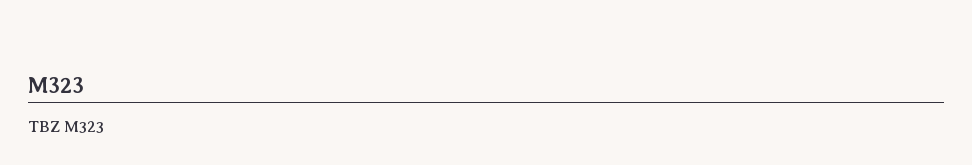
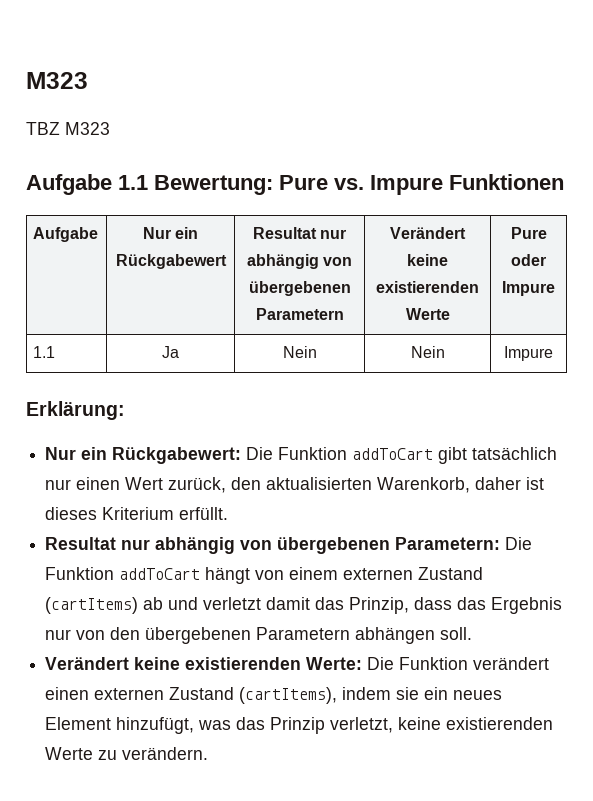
(105, 127) none -> [26,174,564,195] [33,227,99,242] [142,227,199,239] [115,254,227,269] [252,227,347,239] [246,254,353,269] [248,281,351,296] [255,308,344,320] [389,227,466,239] [406,254,448,266] [375,281,479,293] [405,308,450,320] [510,227,547,239] [511,254,546,266] [502,281,555,296] [33,346,56,358] [162,346,179,358] [282,346,317,358] [410,346,445,358] [504,346,553,361] [26,401,125,420] [45,447,558,464] [45,477,545,493] [45,507,229,520] [45,537,533,554] [45,567,484,584] [45,597,563,614] [45,627,473,644] [45,657,550,670] [45,687,503,704] [45,717,554,734] [45,747,209,760] // Aufgabe 1.1 Bewertung: Pure vs. Impure Funktionen // Aufgabe | Nur ein Rückgabewert | Resultat nur abhängig von übergebenen Parametern | Verändert keine existierenden Werte | Pure oder Impure // 1.1 | Ja | Nein | Nein | Impure // Erklärung: // Nur ein Rückgabewert: Die Funktion addToCart gibt tatsächlich nur einen Wert zurück, den aktualisierten Warenkorb, daher ist dieses Kriterium erfüllt. // Resultat nur abhängig von übergebenen Parametern: Die Funktion addToCart hängt von einem externen Zustand (cartItems) ab und verletzt damit das Prinzip, dass das Ergebnis nur von den übergebenen Parametern abhängen soll. // Verändert keine existierenden Werte: Die Funktion verändert einen externen Zustand (cartItems), indem sie ein neues Element hinzufügt, was das Prinzip verletzt, keine existierenden Werte zu verändern.

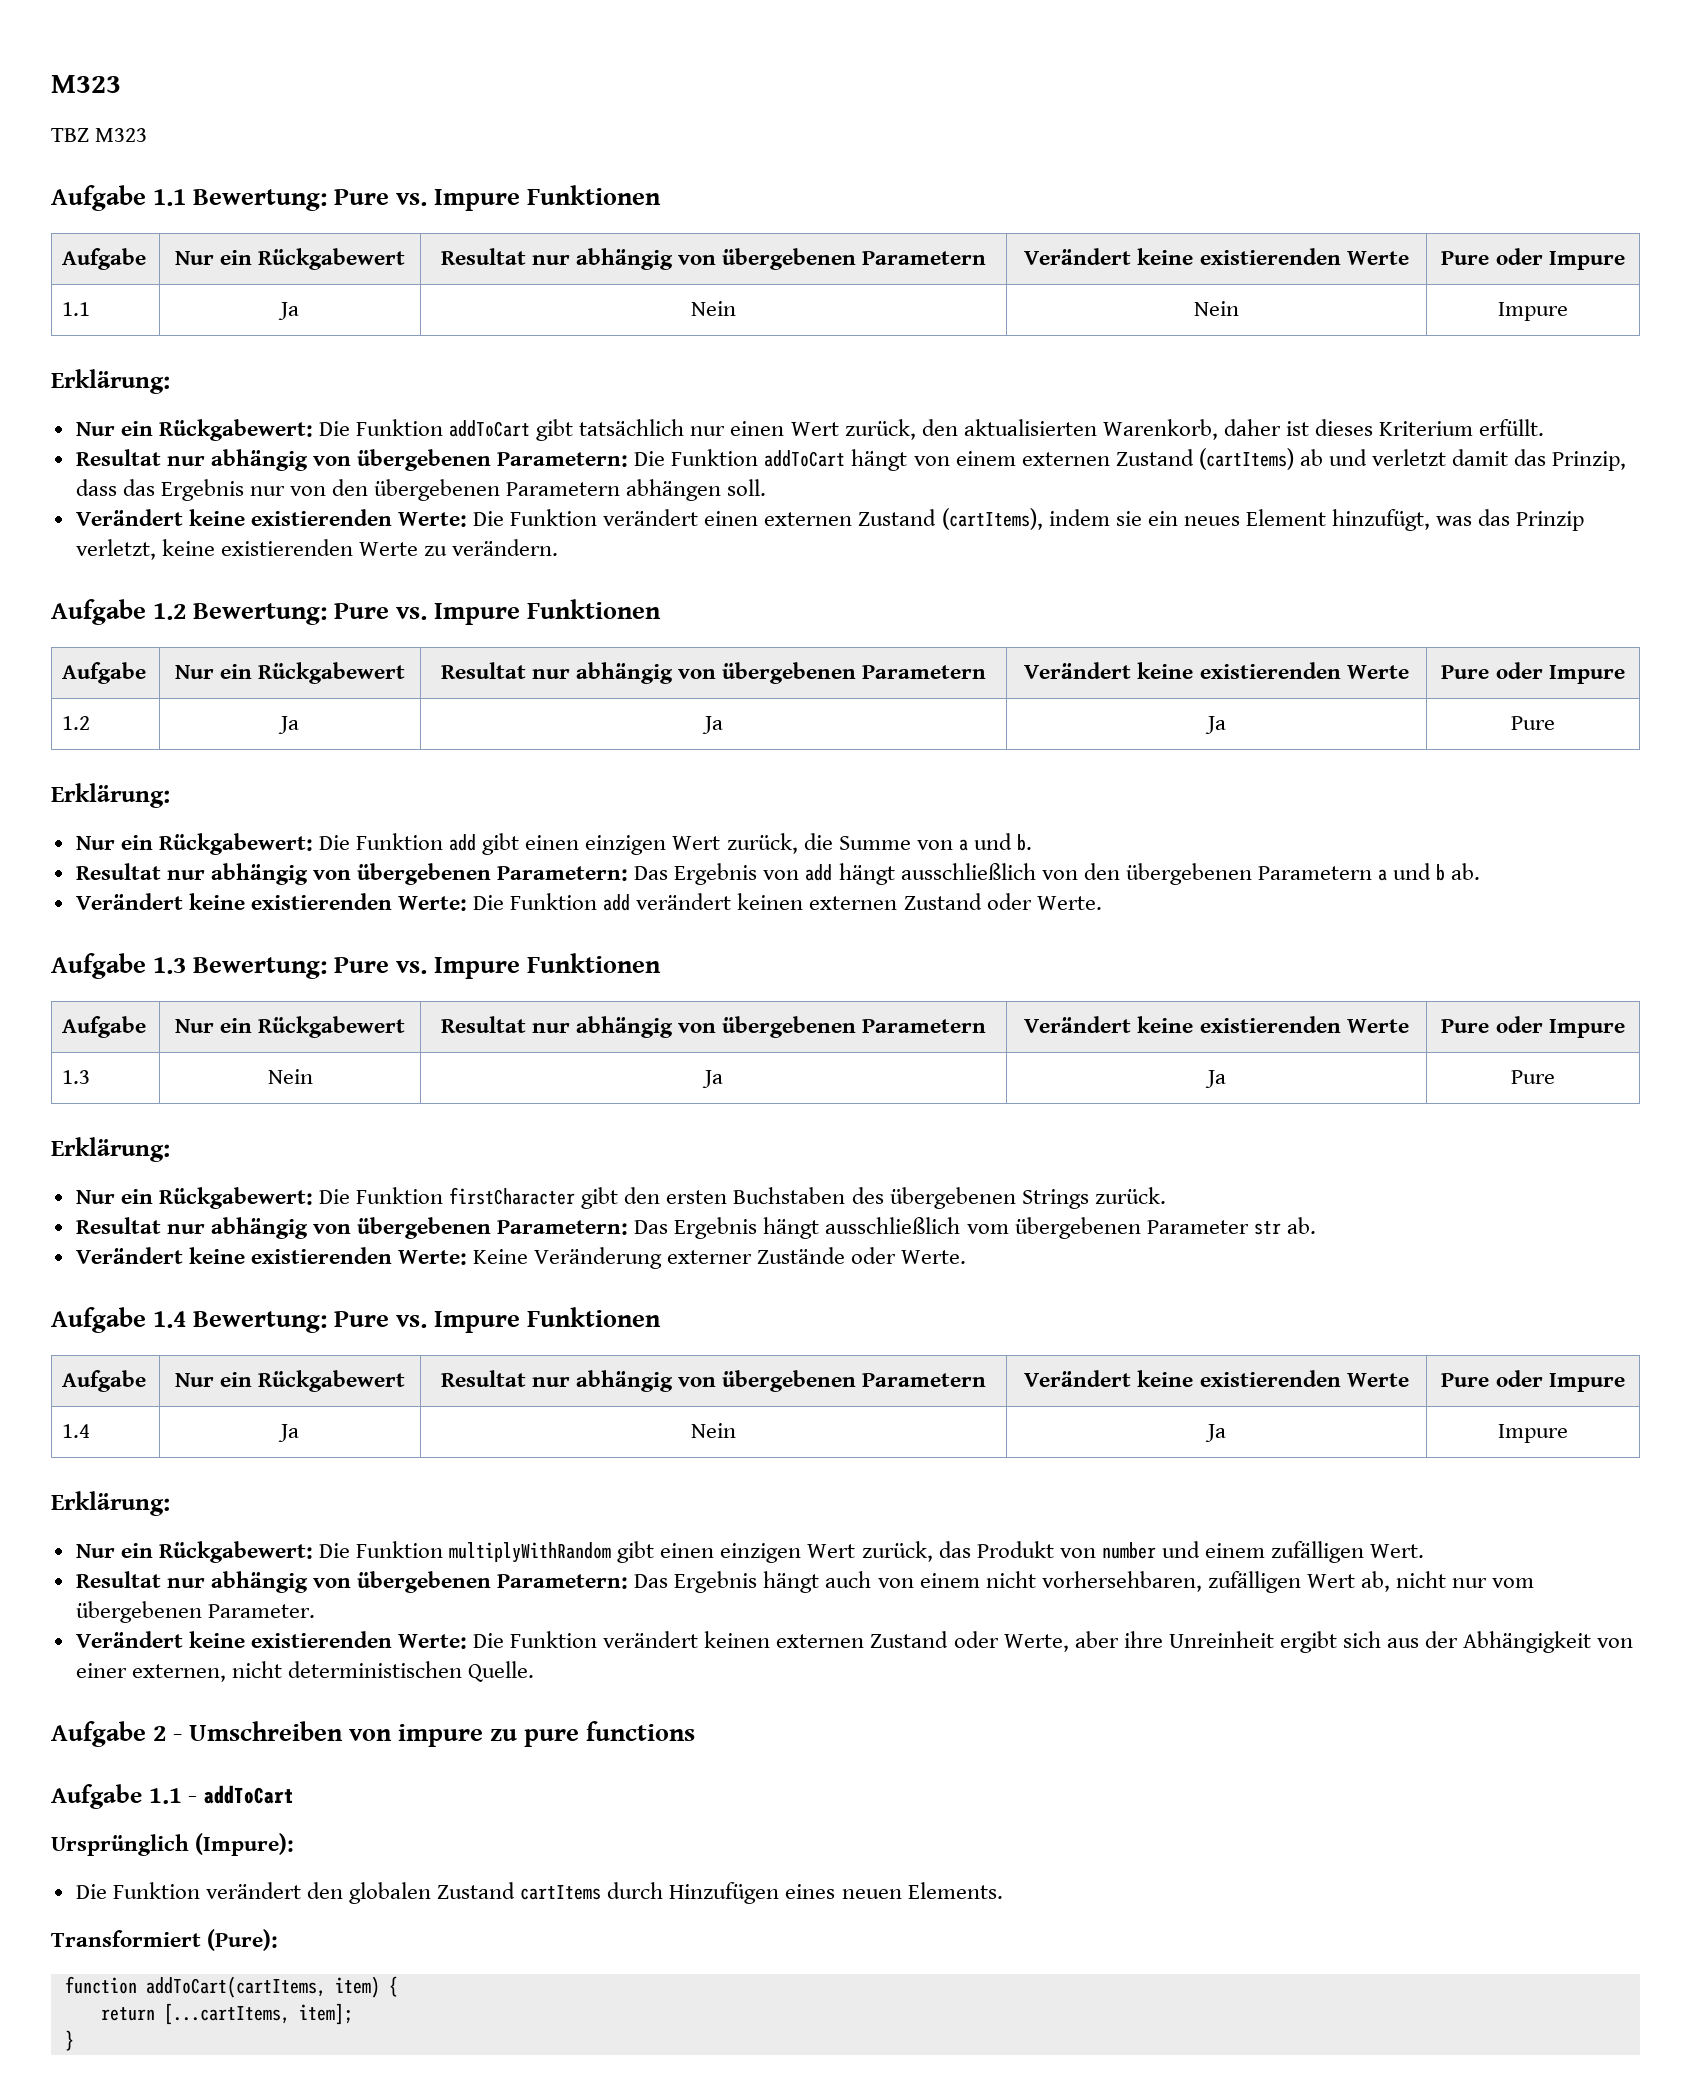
(209, 753) none -> [51,599,662,625] [61,662,146,684] [174,662,406,684] [440,662,987,684] [1024,662,1409,679] [1441,662,1625,684] [61,716,90,730] [278,716,299,734] [701,716,723,734] [1204,716,1226,734] [1511,716,1555,730] [51,783,170,808] [75,833,1032,855] [75,863,1481,885] [75,893,1102,911] [51,953,662,979] [61,1016,146,1038] [174,1016,406,1038] [440,1016,987,1038] [1024,1016,1409,1033] [1441,1016,1625,1038] [61,1070,90,1084] [267,1069,313,1084] [701,1070,723,1088] [1204,1070,1226,1088] [1511,1070,1555,1084] [51,1137,170,1162] [75,1187,1166,1209] [75,1217,1316,1239] [75,1247,967,1269] [51,1307,662,1333] [61,1370,146,1392] [174,1370,406,1392] [440,1370,987,1392] [1024,1370,1409,1387] [1441,1370,1625,1392] [61,1424,90,1438] [278,1424,299,1442] [690,1423,736,1438] [1204,1424,1226,1442] [1498,1424,1568,1443] [51,1491,170,1516] [75,1541,1425,1563] [75,1571,1535,1593] [75,1601,315,1623] [75,1631,1634,1653] [75,1661,535,1682] [51,1721,696,1747] [51,1784,294,1809] [51,1833,295,1856] [75,1882,1003,1904] [51,1929,279,1951] [64,1976,398,1998] [100,2003,353,2025] [64,2030,74,2051] // Aufgabe 1.2 Bewertung: Pure vs. Impure Funktionen // Aufgabe | Nur ein Rückgabewert | Resultat nur abhängig von übergebenen Parametern | Verändert keine existierenden Werte | Pure oder Impure // 1.2 | Ja | Ja | Ja | Pure // Erklärung: // Nur ein Rückgabewert: Die Funktion add gibt einen einzigen Wert zurück, die Summe von a und b. // Resultat nur abhängig von übergebenen Parametern: Das Ergebnis von add hängt ausschließlich von den übergebenen Parametern a und b ab. // Verändert keine existierenden Werte: Die Funktion add verändert keinen externen Zustand oder Werte. // Aufgabe 1.3 Bewertung: Pure vs. Impure Funktionen // Aufgabe | Nur ein Rückgabewert | Resultat nur abhängig von übergebenen Parametern | Verändert keine existierenden Werte | Pure oder Impure // 1.3 | Nein | Ja | Ja | Pure // Erklärung: // Nur ein Rückgabewert: Die Funktion firstCharacter gibt den ersten Buchstaben des übergebenen Strings zurück. // Resultat nur abhängig von übergebenen Parametern: Das Ergebnis hängt ausschließlich vom übergebenen Parameter str ab. // Verändert keine existierenden Werte: Keine Veränderung externer Zustände oder Werte. // Aufgabe 1.4 Bewertung: Pure vs. Impure Funktionen // Aufgabe | Nur ein Rückgabewert | Resultat nur abhängig von übergebenen Parametern | Verändert keine existierenden Werte | Pure oder Impure // 1.4 | Ja | Nein | Ja | Impure // Erklärung: // Nur ein Rückgabewert: Die Funktion multiplyWithRandom gibt einen einzigen Wert zurück, das Produkt von number und einem zufälligen Wert. // Resultat nur abhängig von übergebenen Parametern: Das Ergebnis hängt auch von einem nicht vorhersehbaren, zufälligen Wert ab, nicht nur vom übergebenen Parameter. // Verändert keine existierenden Werte: Die Funktion verändert keinen externen Zustand oder Werte, aber ihre Unreinheit ergibt sich aus der Abhängigkeit von einer externen, nicht deterministischen Quelle. // Aufgabe 2 - Umschreiben von impure zu pure functions // Aufgabe 1.1 - addToCart // Ursprünglich (Impure): // Die Funktion verändert den globalen Zustand cartItems durch Hinzufügen eines neuen Elements. // Transformiert (Pure): // function addToCart(cartItems, item) { // return [...cartItems, item]; // }

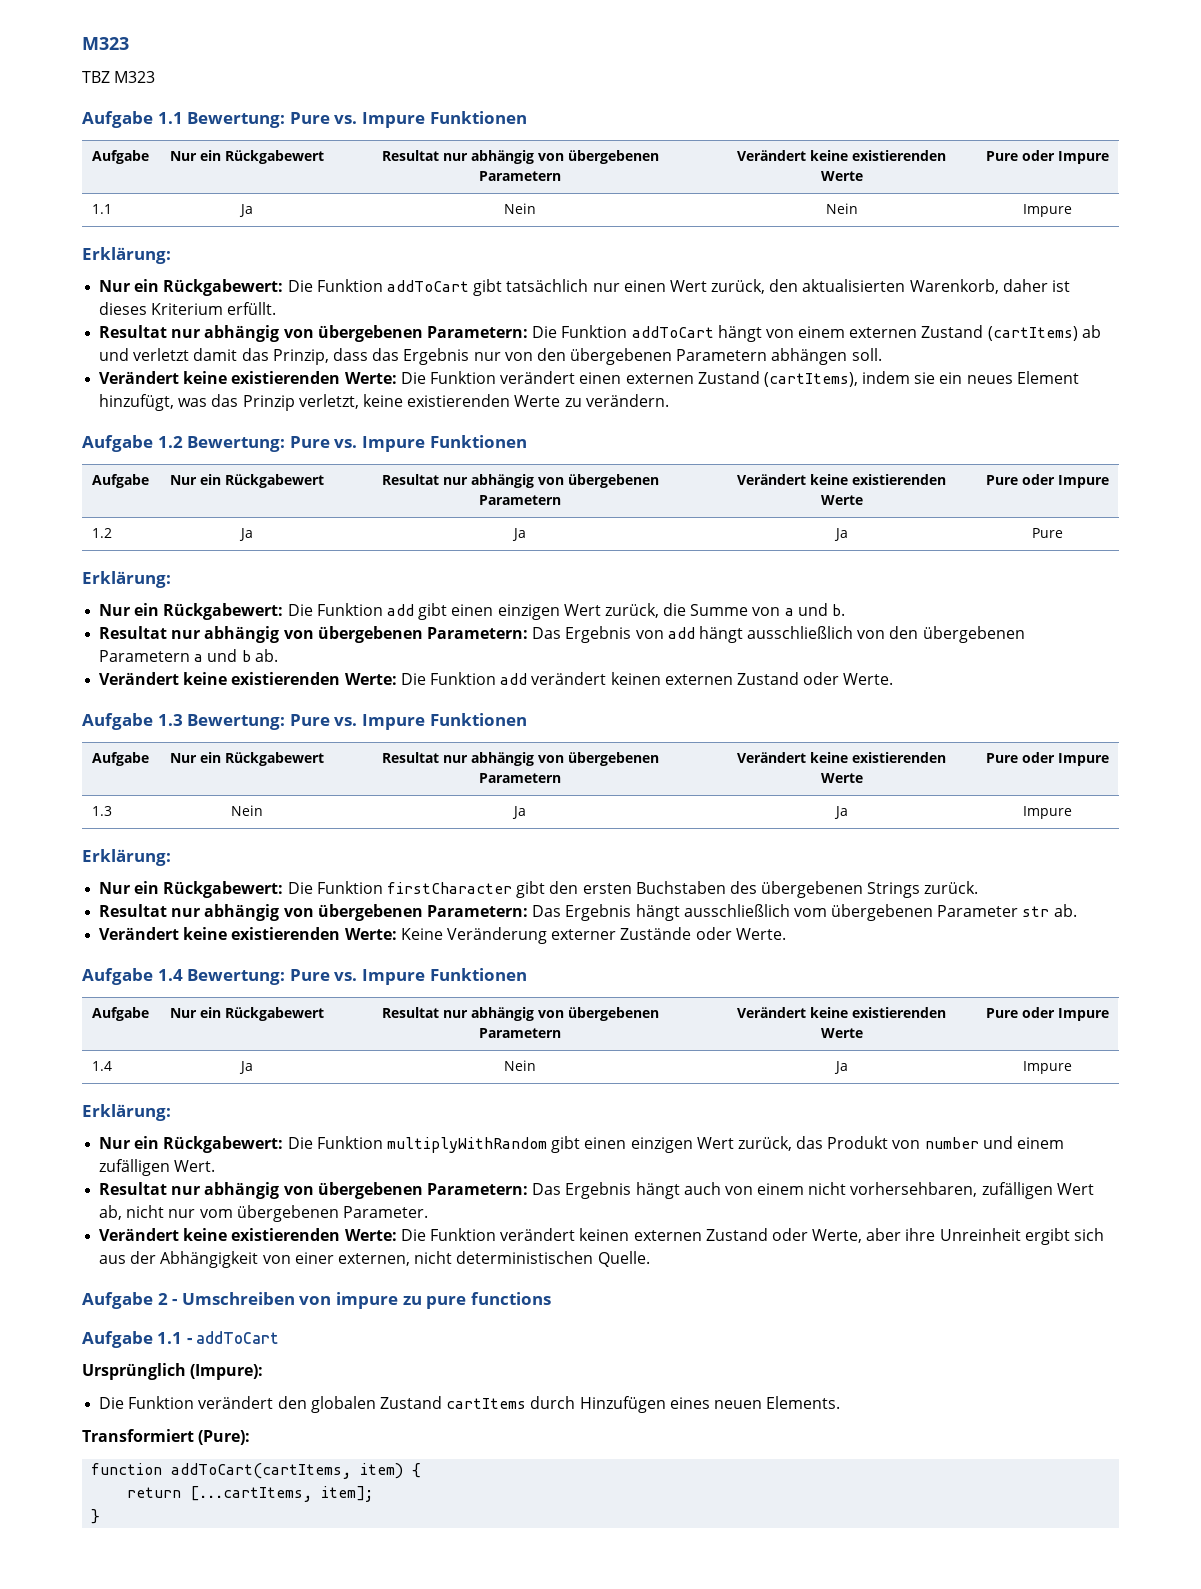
[1511,1070,1555,1084] Pure -> [1023,806,1072,819] Impure

